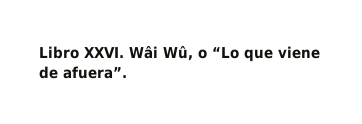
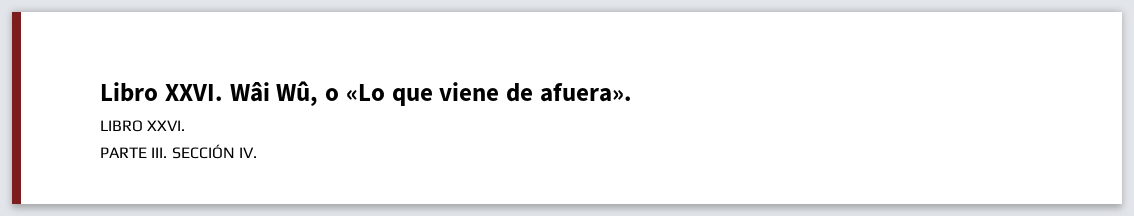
[212,47,239,59] “Lo -> [345,84,385,101] «Lo
[63,66,127,79] afuera”. -> [539,83,632,102] [100,120,186,132] [100,144,257,159] afuera». // LIBRO XXVI. // PARTE III. SECCIÓN IV.

